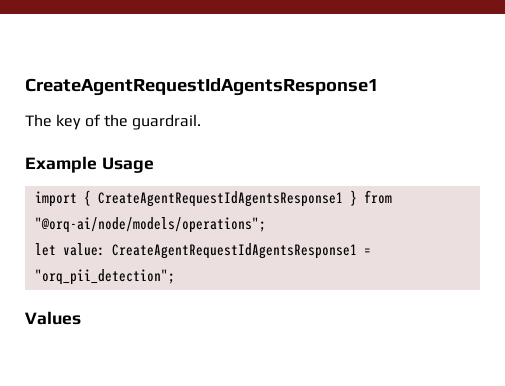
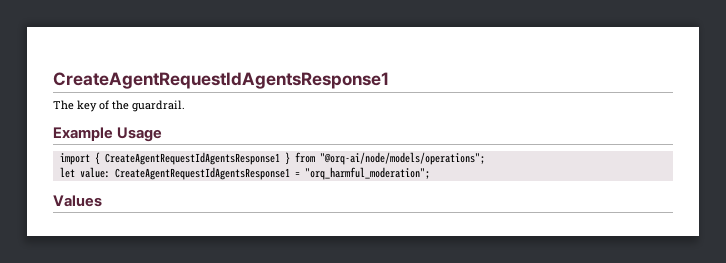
[34,269,175,285] "orq_pii_detection"; -> [304,167,430,180] "orq_harmful_moderation";

